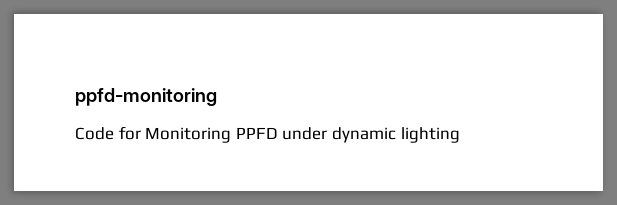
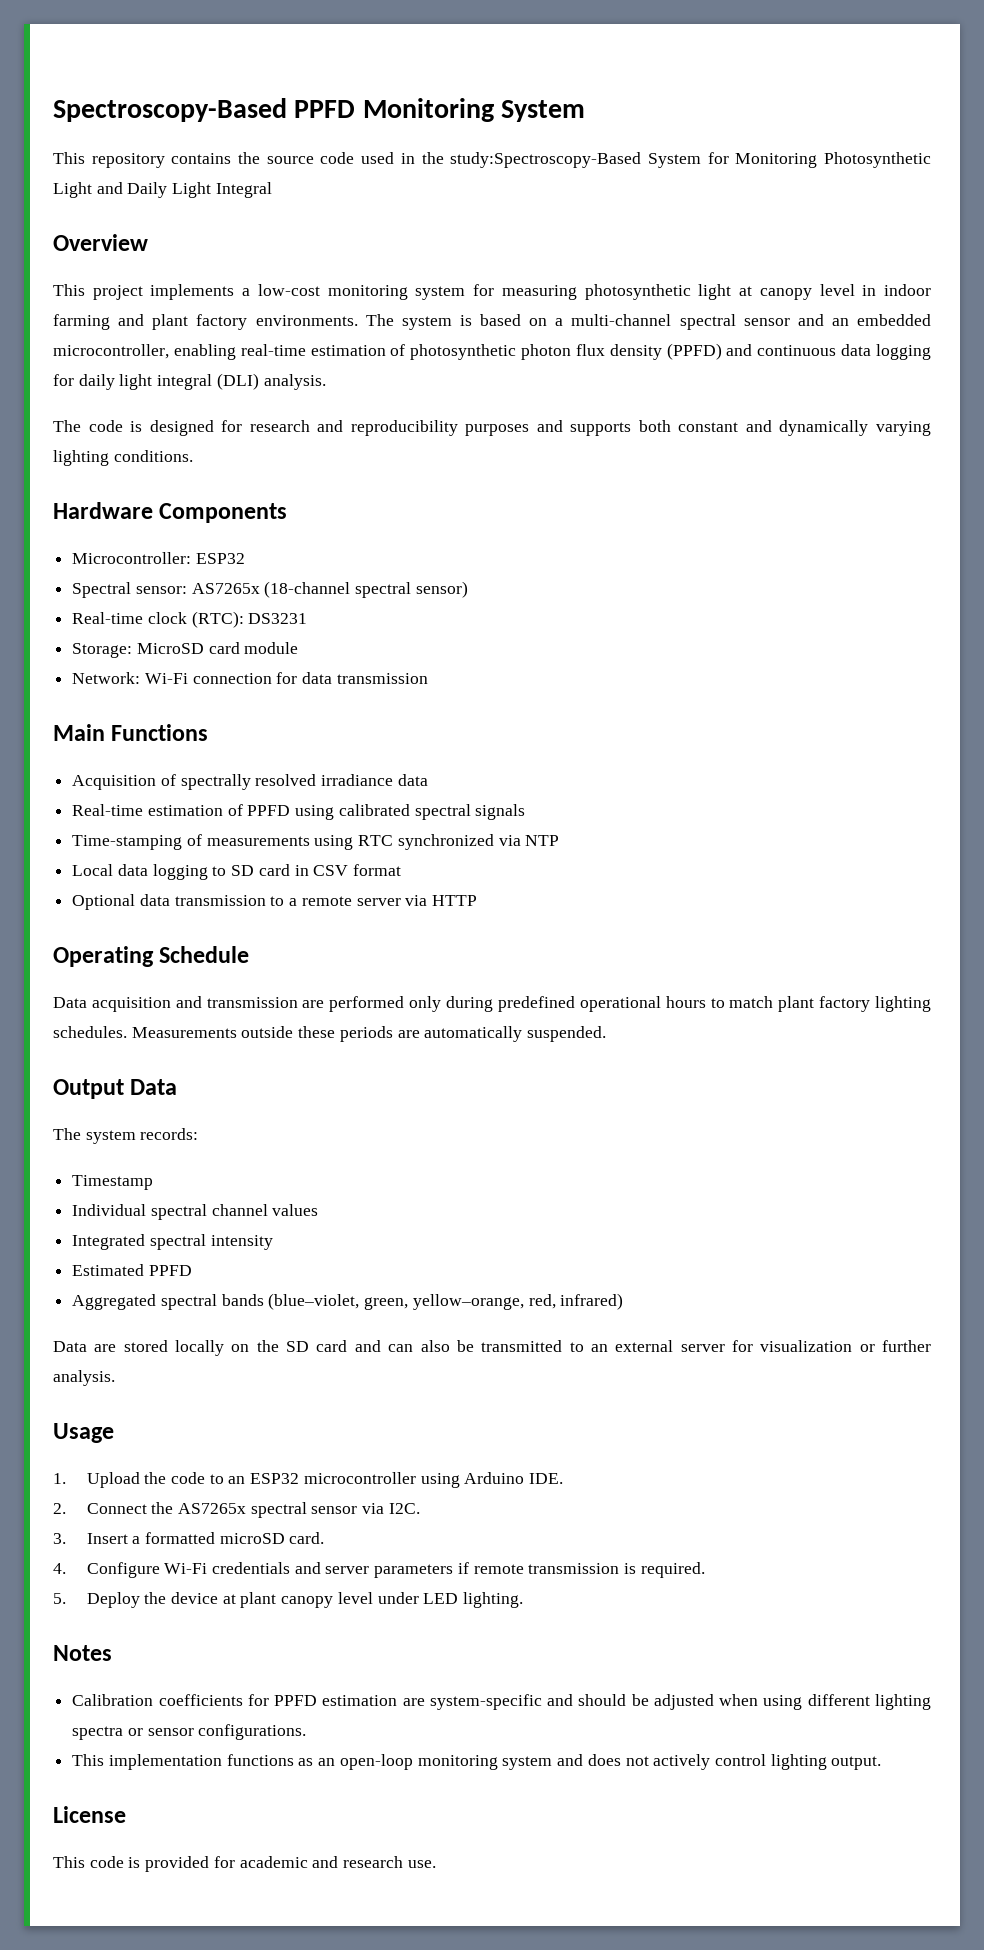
[75,88,217,106] [75,126,460,143] ppfd-monitoring // Code for Monitoring PPFD under dynamic lighting -> [53,98,586,122] [53,152,932,168] [53,182,272,198] [53,234,148,251] [53,284,932,300] [53,314,931,330] [53,343,931,360] [53,373,326,390] [53,420,931,436] [53,450,193,466] [53,502,288,523] [72,552,245,564] [72,581,468,598] [72,611,308,628] [72,642,299,658] [72,672,428,684] [53,724,209,741] [72,774,428,790] [72,804,526,820] [72,834,560,850] [72,864,402,880] [72,894,478,910] [53,946,250,967] [53,996,932,1012] [53,1026,607,1042] [53,1079,178,1099] [53,1128,199,1144] [72,1175,154,1190] [72,1204,319,1220] [72,1234,273,1250] [72,1264,192,1276] [72,1293,624,1310] [53,1340,932,1356] [53,1370,115,1386] [53,1423,114,1443] [53,1472,564,1488] [53,1502,420,1518] [53,1532,325,1544] [53,1562,705,1578] [53,1592,524,1608] [53,1645,112,1661] [72,1694,931,1710] [72,1724,307,1740] [72,1754,882,1770] [53,1806,126,1823] [53,1856,436,1872] Spectroscopy-Based PPFD Monitoring System // This repository contains the source code used in the study:Spectroscopy-Based System for Monitoring Photosynthetic Light and Daily Light Integral // Overview // This project implements a low-cost monitoring system for measuring photosynthetic light at canopy level in indoor farming and plant factory environments. The system is based on a multi-channel spectral sensor and an embedded microcontroller, enabling real-time estimation of photosynthetic photon flux density (PPFD) and continuous data logging for daily light integral (DLI) analysis. // The code is designed for research and reproducibility purposes and supports both constant and dynamically varying lighting conditions. // Hardware Components // Microcontroller: ESP32 // Spectral sensor: AS7265x (18-channel spectral sensor) // Real-time clock (RTC): DS3231 // Storage: MicroSD card module // Network: Wi-Fi connection for data transmission // Main Functions // Acquisition of spectrally resolved irradiance data // Real-time estimation of PPFD using calibrated spectral signals // Time-stamping of measurements using RTC synchronized via NTP // Local data logging to SD card in CSV format // Optional data transmission to a remote server via HTTP // Operating Schedule // Data acquisition and transmission are performed only during predefined operational hours to match plant factory lighting schedules. Measurements outside these periods are automatically suspended. // Output Data // The system records: // Timestamp // Individual spectral channel values // Integrated spectral intensity // Estimated PPFD // Aggregated spectral bands (blue–violet, green, yellow–orange, red, infrared) // Data are stored locally on the SD card and can also be transmitted to an external server for visualization or further analysis. // Usage // 1. Upload the code to an ESP32 microcontroller using Arduino IDE. // 2. Connect the AS7265x spectral sensor via I2C. // 3. Insert a formatted microSD card. // 4. Configure Wi-Fi credentials and server parameters if remote transmission is required. // 5. Deploy the device at plant canopy level under LED lighting. // Notes // Calibration coefficients for PPFD estimation are system-specific and should be adjusted when using different lighting spectra or sensor configurations. // This implementation functions as an open-loop monitoring system and does not actively control lighting output. // License // This code is provided for academic and research use.

